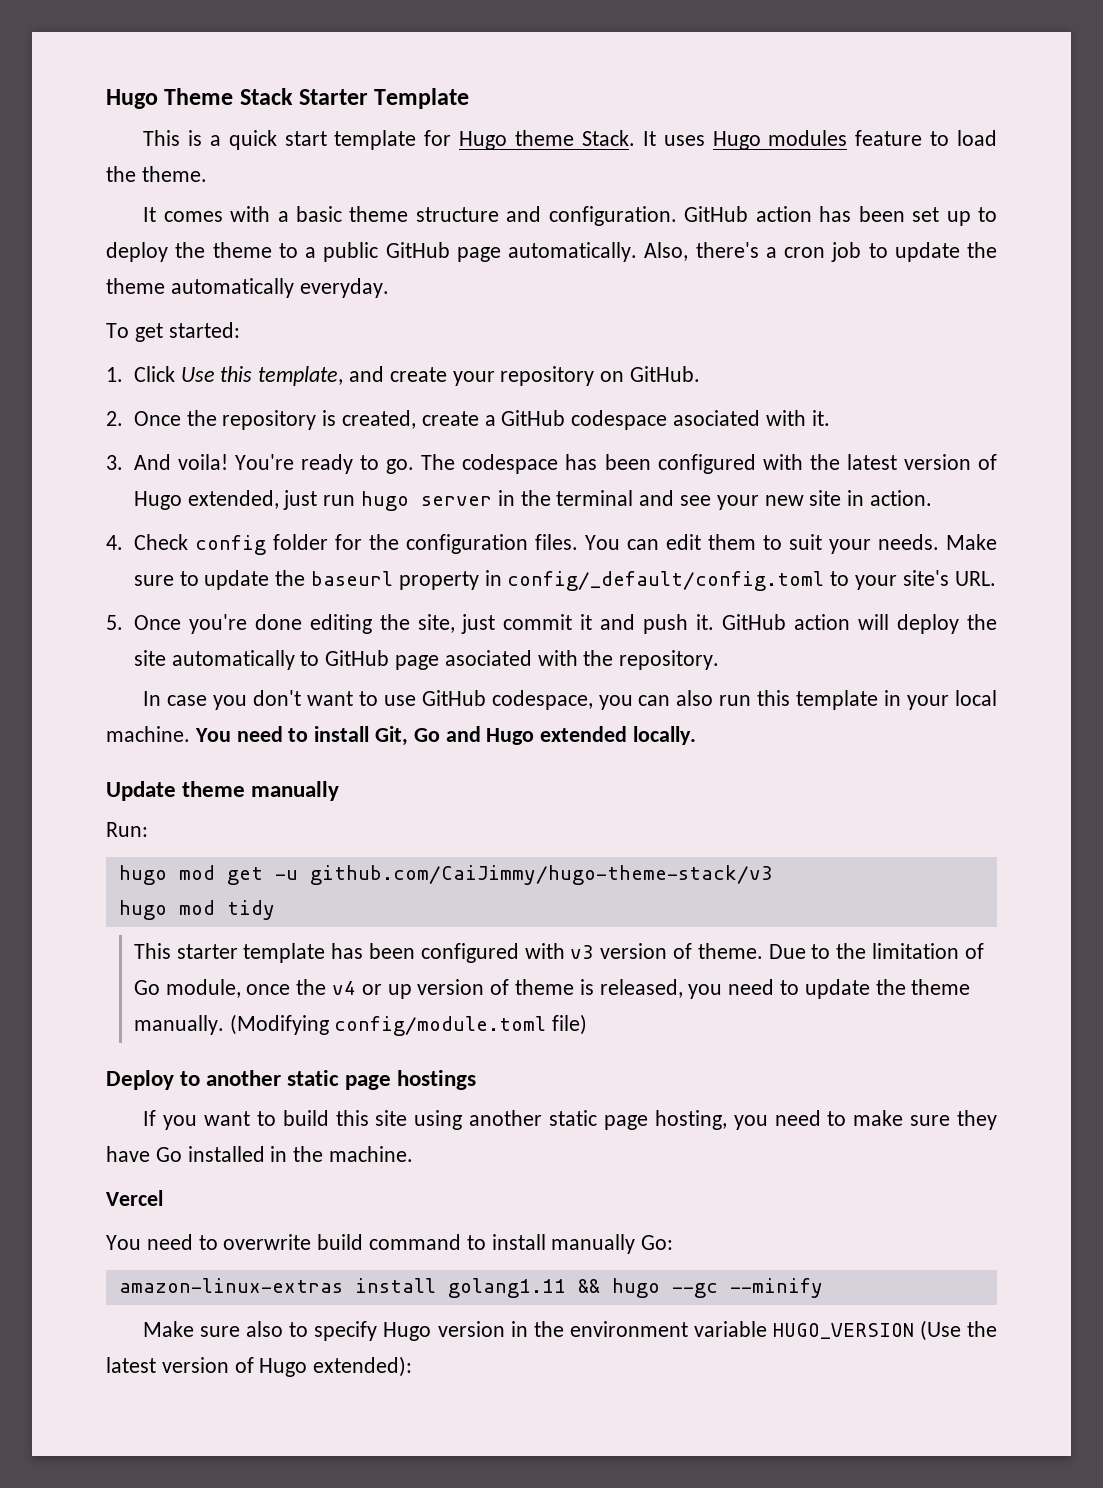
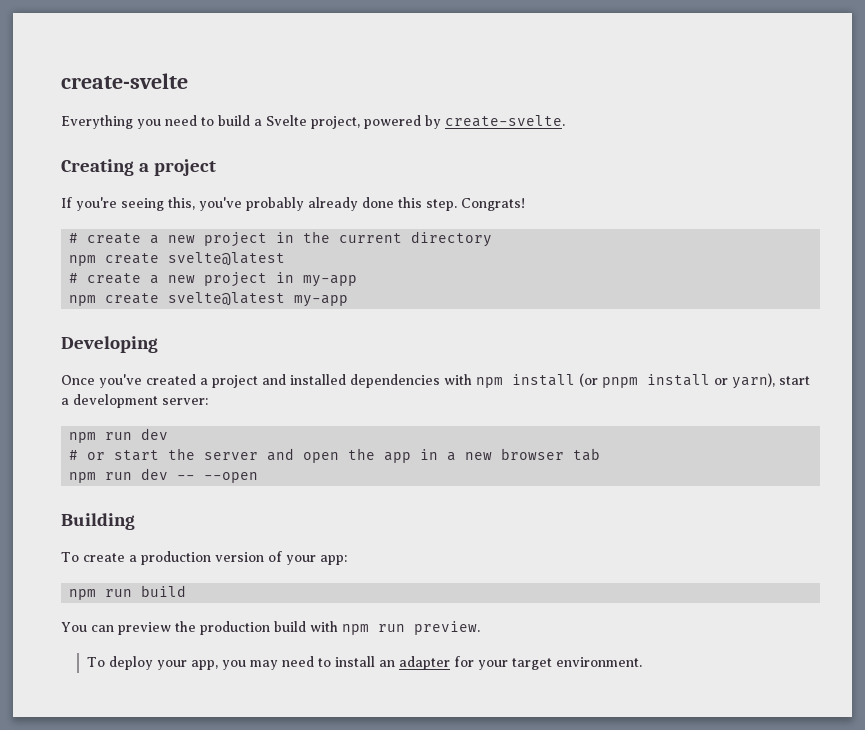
[106,88,470,109] [143,130,997,150] [106,166,207,182] [143,206,998,226] [106,242,997,262] [106,278,389,298] [106,322,240,342] [106,366,701,386] [106,410,830,430] [106,454,998,474] [133,490,933,511] [106,534,997,555] [133,570,996,591] [106,614,997,634] [133,650,720,670] [143,690,997,710] [106,726,697,746] [106,781,340,801] [106,822,148,837] [118,865,773,885] [118,900,275,920] [133,943,984,963] [133,979,971,999] [133,1014,588,1036] [106,1070,477,1090] [143,1110,998,1130] [106,1146,414,1162] [106,1190,163,1206] [106,1234,674,1254] [118,1278,823,1298] [143,1320,997,1341] [106,1356,413,1377] Hugo Theme Stack Starter Template // This is a quick start template for Hugo theme Stack. It uses Hugo modules feature to load the theme. // It comes with a basic theme structure and configuration. GitHub action has been set up to deploy the theme to a public GitHub page automatically. Also, there's a cron job to update the theme automatically everyday. // To get started: // 1. Click Use this template, and create your repository on GitHub. // 2. Once the repository is created, create a GitHub codespace asociated with it. // 3. And voila! You're ready to go. The codespace has been configured with the latest version of Hugo extended, just run hugo server in the terminal and see your new site in action. // 4. Check config folder for the configuration files. You can edit them to suit your needs. Make sure to update the baseurl property in config/_default/config.toml to your site's URL. // 5. Once you're done editing the site, just commit it and push it. GitHub action will deploy the site automatically to GitHub page asociated with the repository. // In case you don't want to use GitHub codespace, you can also run this template in your local machine. You need to install Git, Go and Hugo extended locally. // Update theme manually // Run: // hugo mod get -u github.com/CaiJimmy/hugo-theme-stack/v3 // hugo mod tidy // This starter template has been configured with v3 version of theme. Due to the limitation of Go module, once the v4 or up version of theme is released, you need to update the theme manually. (Modifying config/module.toml file) // Deploy to another static page hostings // If you want to build this site using another static page hosting, you need to make sure they have Go installed in the machine. // Vercel // You need to overwrite build command to install manually Go: // amazon-linux-extras install golang1.11 && hugo --gc --minify // Make sure also to specify Hugo version in the environment variable HUGO_VERSION (Use the latest version of Hugo extended): -> [61,73,188,89] [61,115,565,129] [61,159,217,176] [61,197,525,211] [69,231,493,247] [69,252,286,266] [69,272,358,287] [69,292,349,307] [61,336,158,353] [61,373,810,389] [61,394,208,408] [69,428,169,443] [69,448,601,463] [69,468,259,483] [61,513,135,530] [61,551,347,565] [69,585,187,600] [61,621,480,635] [86,656,642,670] create-svelte // Everything you need to build a Svelte project, powered by create-svelte. // Creating a project // If you're seeing this, you've probably already done this step. Congrats! // # create a new project in the current directory // npm create svelte@latest // # create a new project in my-app // npm create svelte@latest my-app // Developing // Once you've created a project and installed dependencies with npm install (or pnpm install or yarn), start a development server: // npm run dev // # or start the server and open the app in a new browser tab // npm run dev -- --open // Building // To create a production version of your app: // npm run build // You can preview the production build with npm run preview. // To deploy your app, you may need to install an adapter for your target environment.

